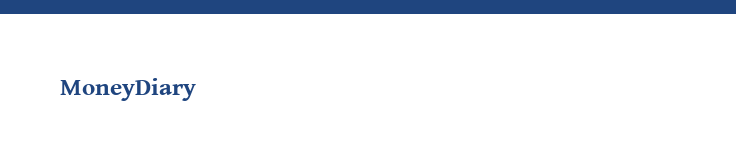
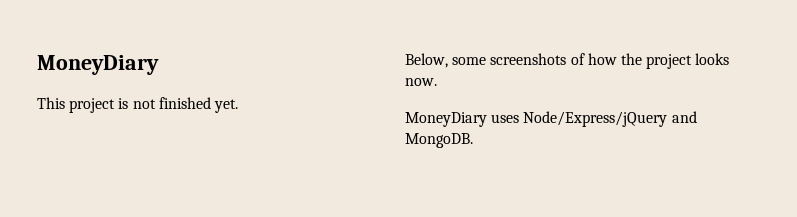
[60,78,196,101] MoneyDiary -> [37,55,159,75] [37,97,238,113] [405,53,730,69] [405,78,437,86] [405,111,697,127] [405,133,473,148] MoneyDiary // This project is not finished yet. // Below, some screenshots of how the project looks now. // MoneyDiary uses Node/Express/jQuery and MongoDB.

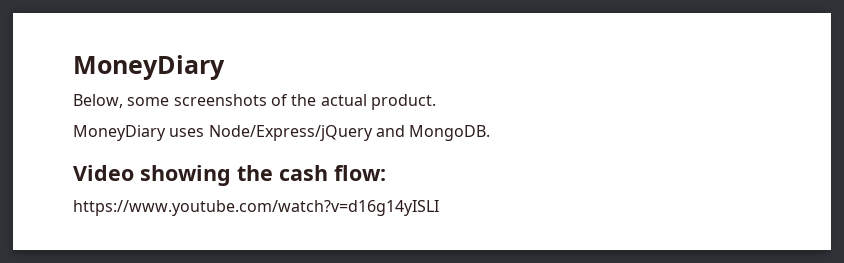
[37,55,159,75] [37,97,238,113] MoneyDiary // This project is not finished yet. -> [73,55,225,80] MoneyDiary
[587,53,730,69] [405,78,437,86] how the project looks now. -> [291,94,436,110] the actual product.
(473, 140) none -> [73,165,386,186] [73,200,439,216] // Video showing the cash flow: // https://www.youtube.com/watch?v=d16g14yISLI

